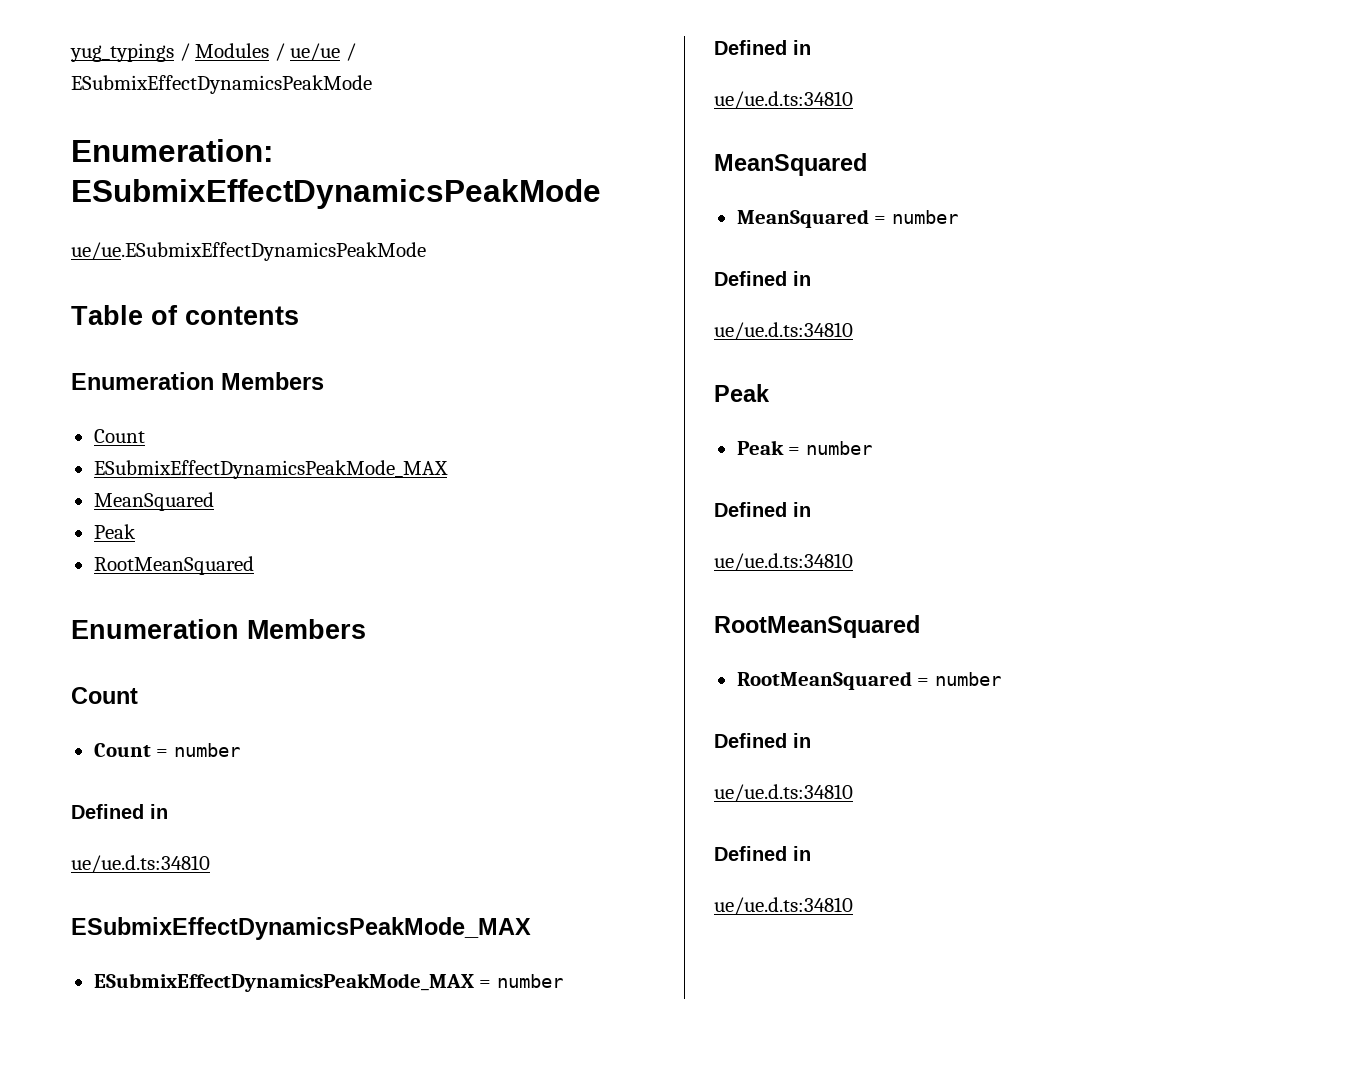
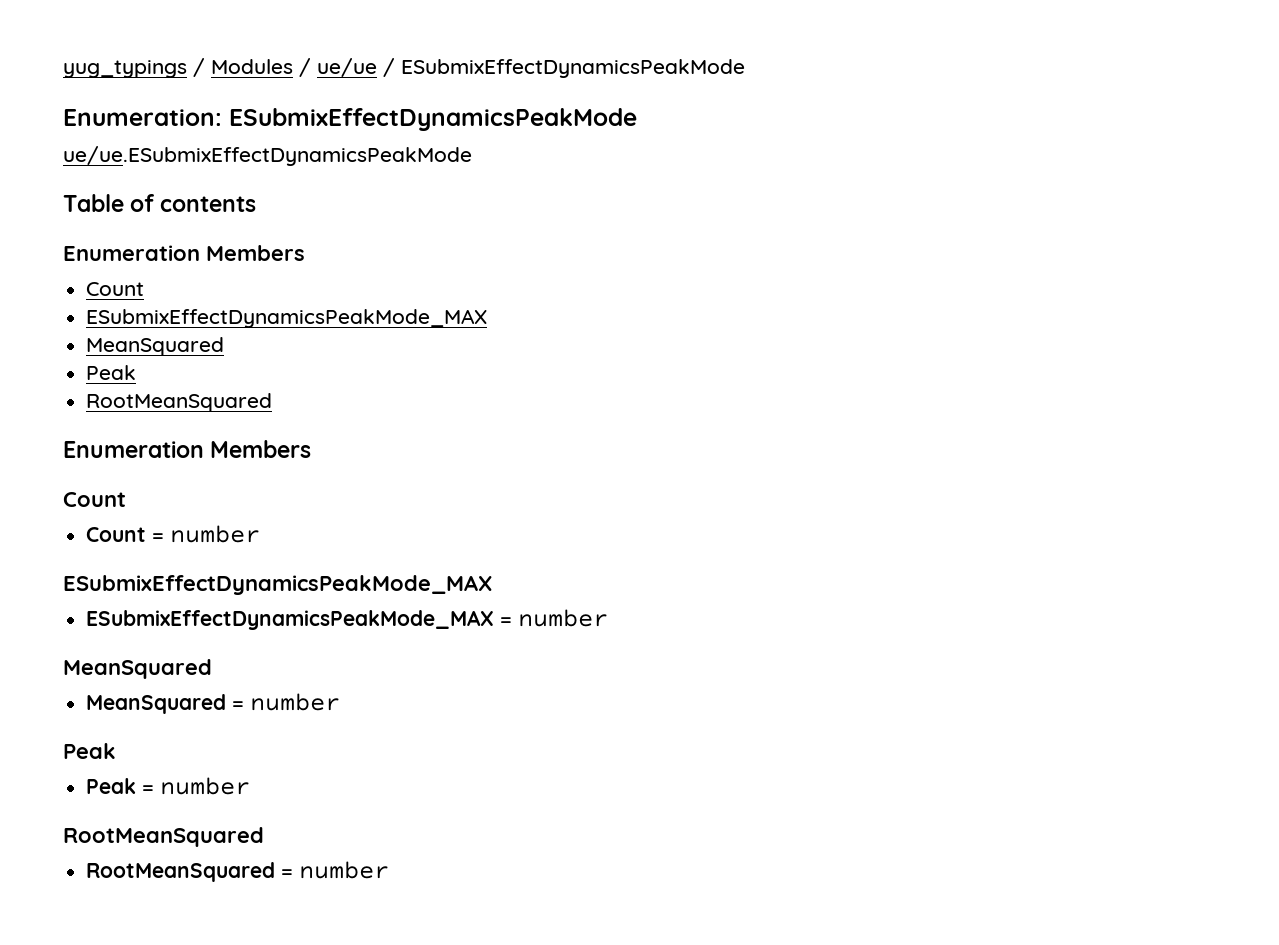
[71,804,168,819] [71,855,210,873] // Defined in // ue/ue.d.ts:34810 -> (261, 534) none
[714,40,811,55] [714,91,853,109] // Defined in // ue/ue.d.ts:34810 -> (609, 618) none
[714,271,811,286] [714,322,853,340] // Defined in // ue/ue.d.ts:34810 -> (341, 702) none
[714,502,811,517] [714,553,853,571] // Defined in // ue/ue.d.ts:34810 -> (251, 786) none
[714,733,811,748] [714,784,853,802] [714,846,811,861] [714,897,853,915] // Defined in // ue/ue.d.ts:34810 // Defined in // ue/ue.d.ts:34810 -> (390, 870) none

